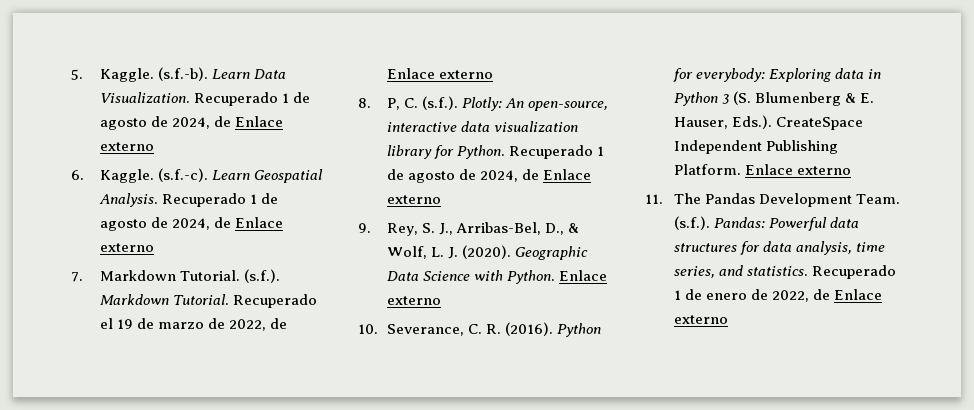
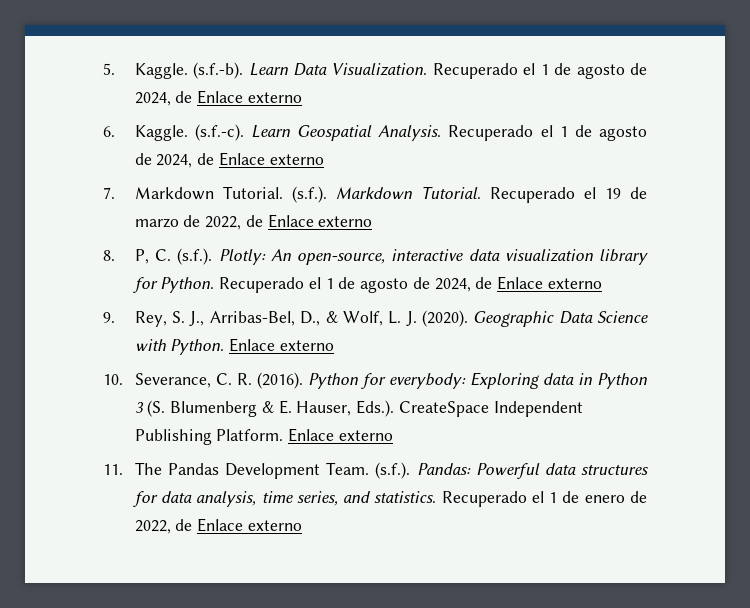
(279, 99) none -> [523,63,536,75] el
(247, 200) none -> [540,125,553,137] el
(594, 152) none -> [308,277,321,289] el
(897, 272) none -> [531,491,544,503] el

